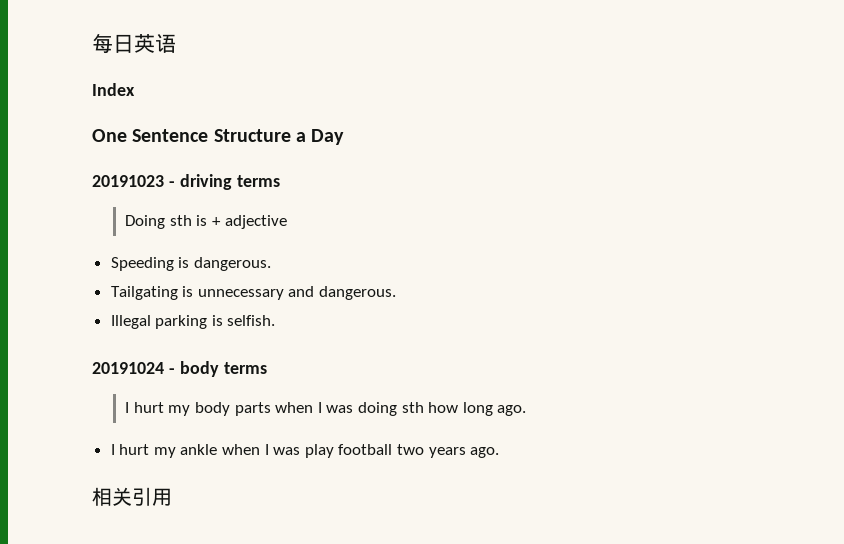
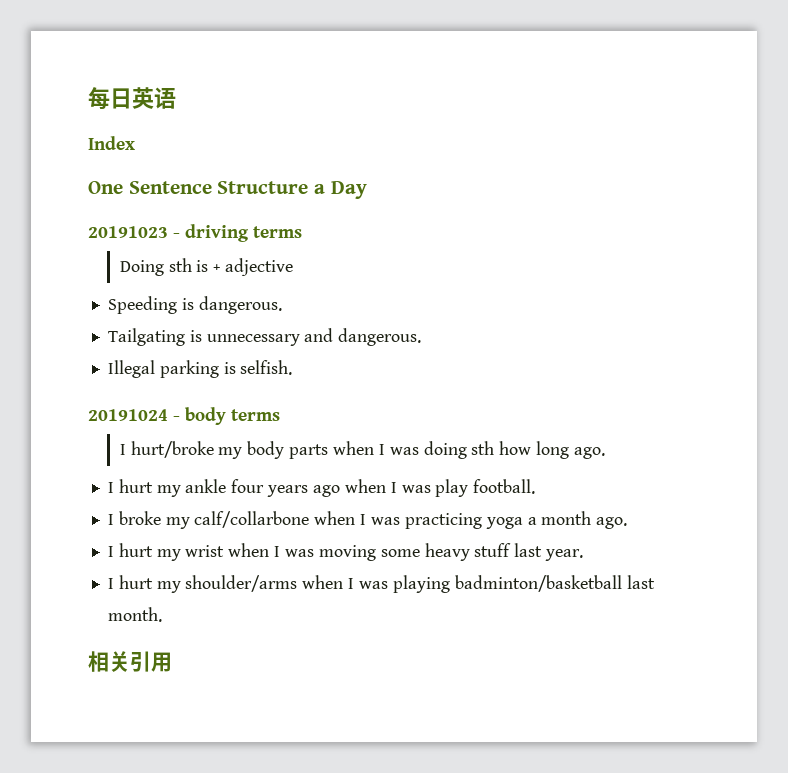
[133,402,164,413] hurt -> [130,441,214,458] hurt/broke
(218, 449) none -> [231,479,340,497] four years ago
[338,444,500,458] football two years ago. -> [473,479,536,494] [107,511,628,529] [107,543,584,561] [107,575,655,593] [107,607,162,622] football. // I broke my calf/collarbone when I was practicing yoga a month ago. // I hurt my wrist when I was moving some heavy stuff last year. // I hurt my shoulder/arms when I was playing badminton/basketball last month.

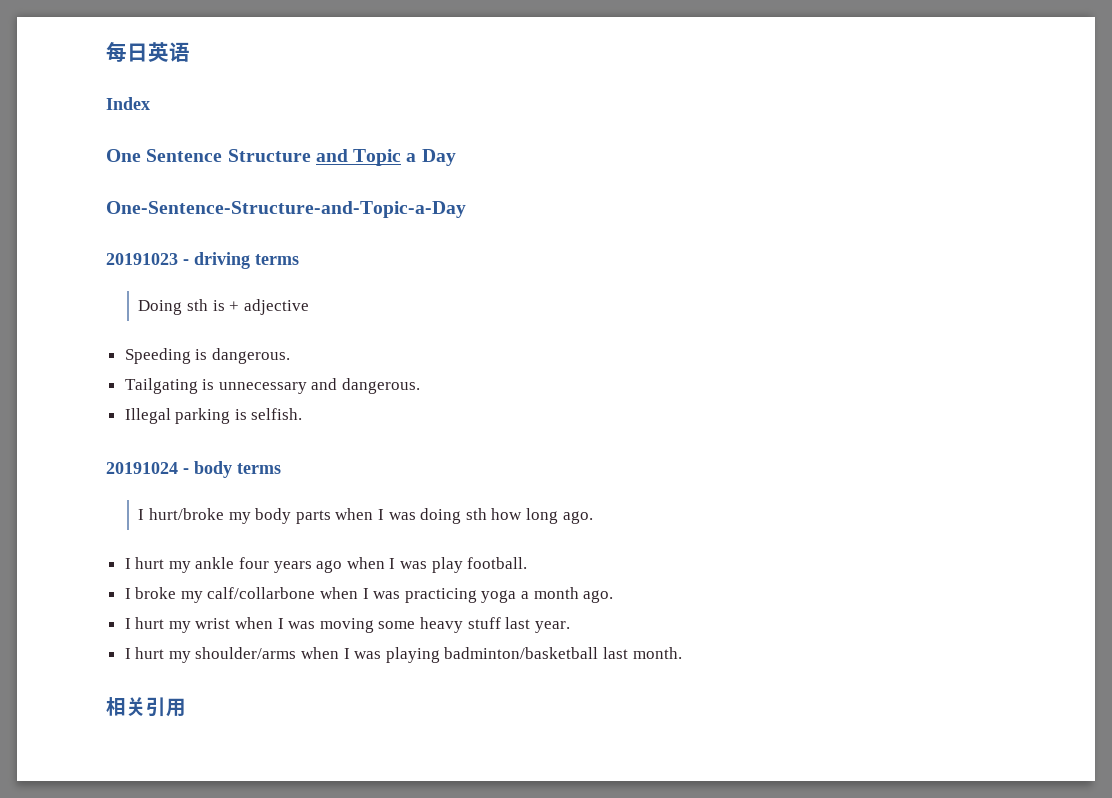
(309, 187) none -> [315,149,402,166] and Topic
(367, 190) none -> [106,201,466,218] // One-Sentence-Structure-and-Topic-a-Day

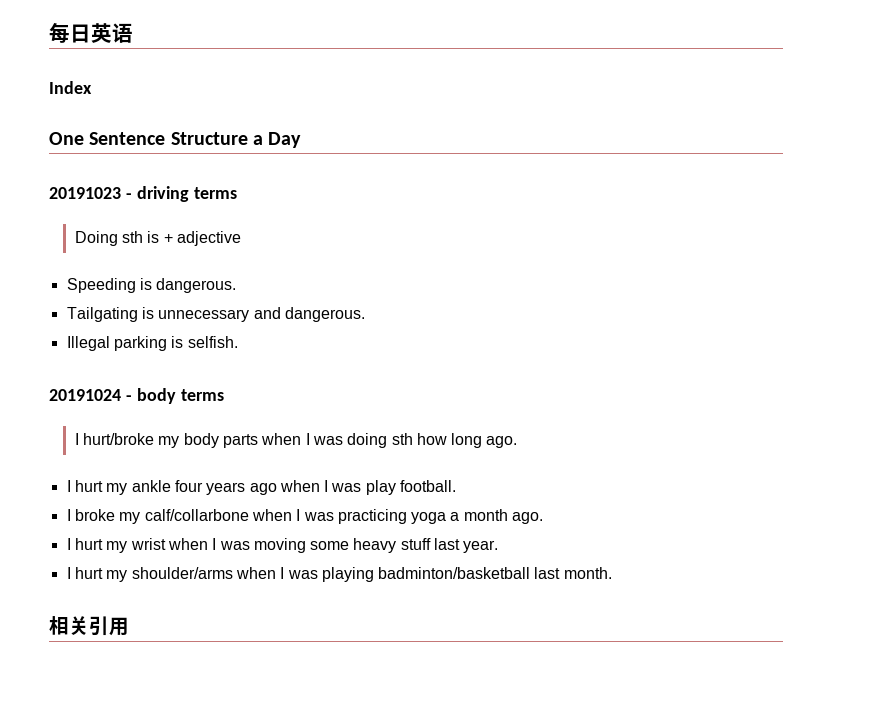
[315,149,402,166] and Topic -> (248, 138) none
[106,201,466,218] // One-Sentence-Structure-and-Topic-a-Day -> (302, 140) none

